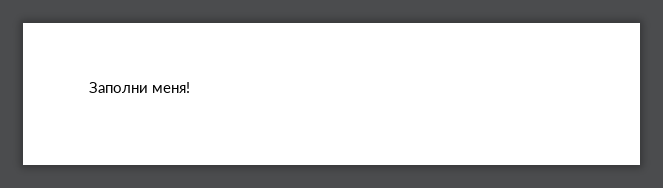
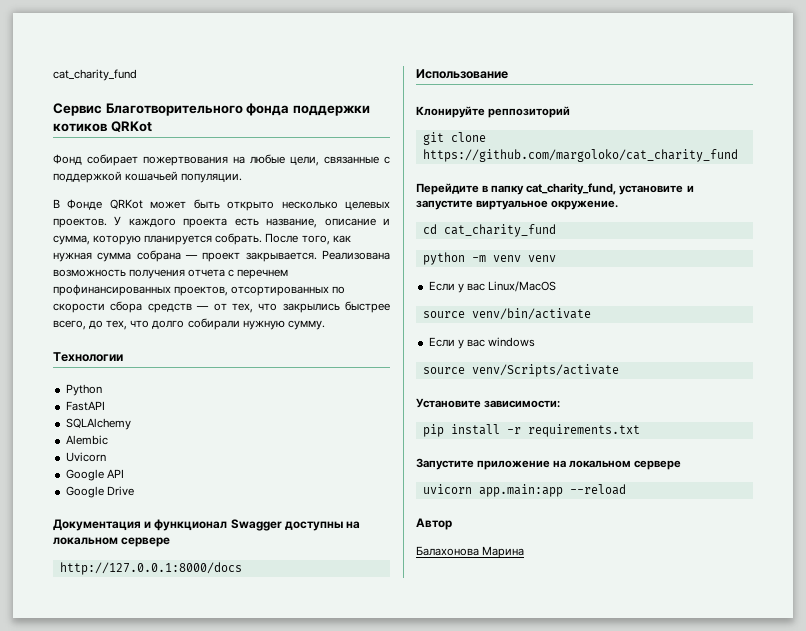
[89,82,190,93] Заполни меня! -> [53,69,137,81] [53,103,370,116] [53,121,152,132] [53,154,390,166] [53,171,243,183] [53,199,390,211] [53,216,390,228] [53,233,351,245] [53,250,390,262] [53,269,289,279] [53,284,346,296] [53,301,390,313] [53,318,325,330] [53,352,123,362] [65,384,102,396] [65,401,105,411] [65,418,131,430] [65,435,108,445] [65,452,106,462] [65,469,124,481] [65,486,134,498] [53,519,361,531] [53,537,171,547] [59,562,242,575] [416,69,508,79] [416,106,571,118] [422,132,486,145] [422,149,738,162] [416,183,694,195] [416,200,619,210] [422,224,556,237] [422,252,556,265] [428,281,556,293] [422,308,591,320] [428,337,535,349] [422,364,619,377] [416,398,561,408] [422,424,640,437] [416,458,682,470] [422,484,626,497] [416,518,452,530] [416,546,525,558] cat_charity_fund // Сервис Благотворительного фонда поддержки котиков QRKot // Фонд собирает пожертвования на любые цели, связанные с поддержкой кошачьей популяции. // В Фонде QRKot может быть открыто несколько целевых проектов. У каждого проекта есть название, описание и сумма, которую планируется собрать. После того, как нужная сумма собрана — проект закрывается. Реализована возможность получения отчета с перечнем профинансированных проектов, отсортированных по скорости сбора средств — от тех, что закрылись быстрее всего, до тех, что долго собирали нужную сумму. // Технологии // Python // FastAPI // SQLAlchemy // Alembic // Uvicorn // Google API // Google Drive // Документация и функционал Swagger доступны на локальном сервере // http://127.0.0.1:8000/docs // Использование // Клонируйте реппозиторий // git clone https://github.com/margoloko/cat_charity_fund // Перейдите в папку cat_charity_fund, установите и запустите виртуальное окружение. // cd cat_charity_fund // python -m venv venv // Если у вас Linux/MacOS // source venv/bin/activate // Если у вас windows // source venv/Scripts/activate // Установите зависимости: // pip install -r requirements.txt // Запустите приложение на локальном сервере // uvicorn app.main:app --reload // Автор // Балахонова Марина

